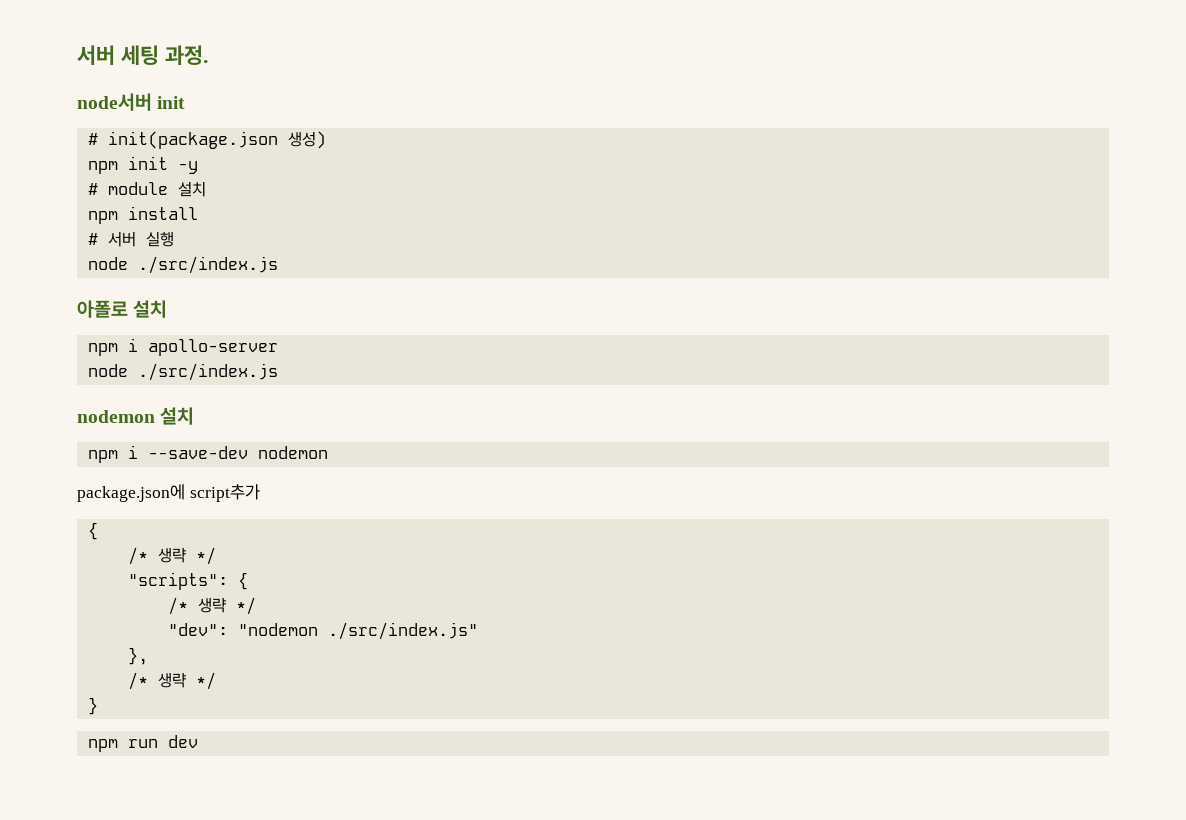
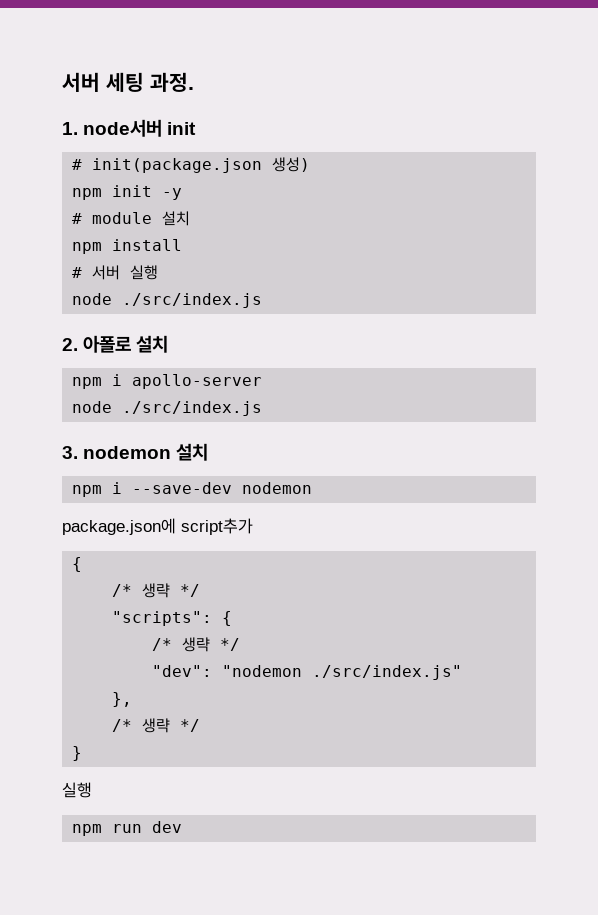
(209, 55) none -> [62,122,78,135] 1.
(278, 265) none -> [62,338,78,351] 2.
(278, 372) none -> [62,446,78,459] 3.
(98, 706) none -> [62,782,92,798] // 실행

